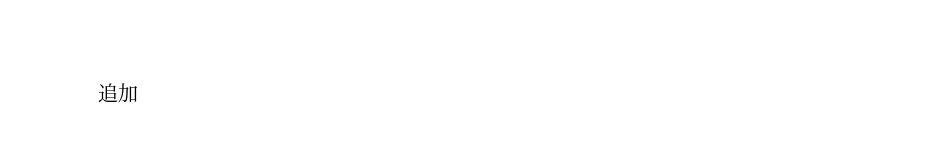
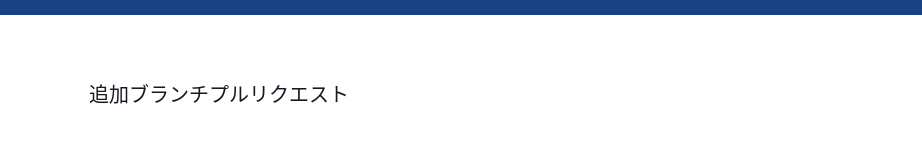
(138, 93) none -> [129,83,349,103] ブランチプルリクエスト

